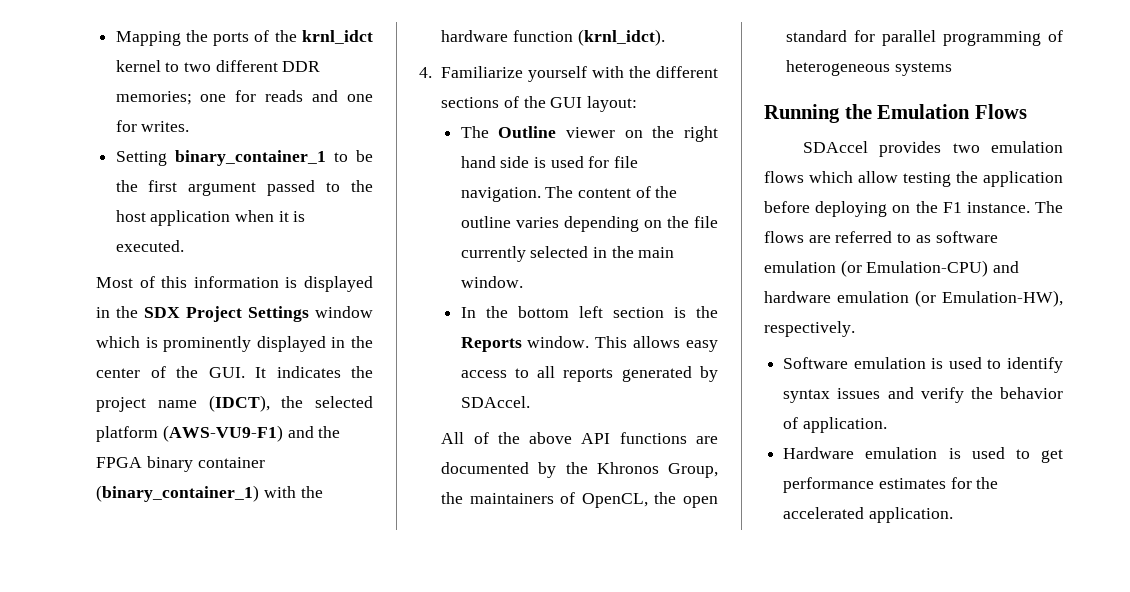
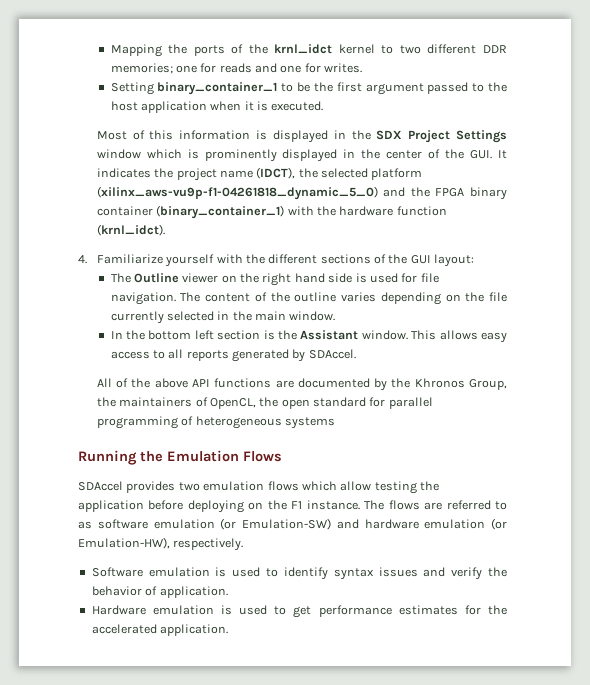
[162,425,283,442] (AWS-VU9-F1) -> [96,186,378,200] (xilinx_aws-vu9p-f1-04261818_dynamic_5_0)
[460,337,522,352] Reports -> [300,330,359,340] Assistant
[866,260,989,277] Emulation-CPU) -> [242,518,331,530] Emulation-SW)

